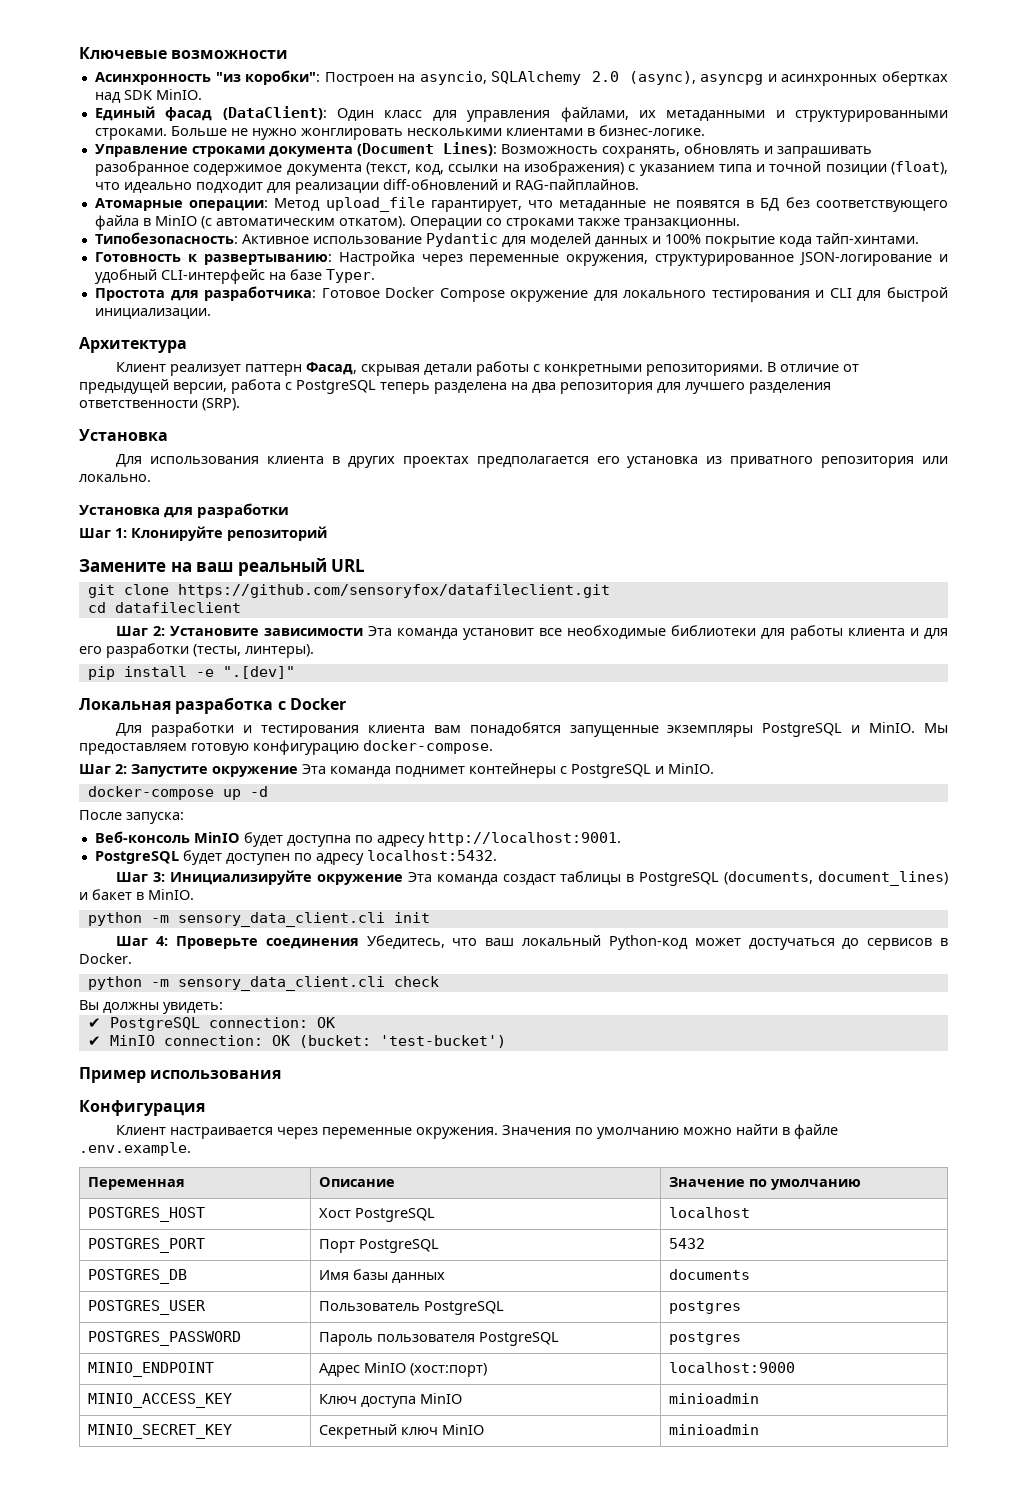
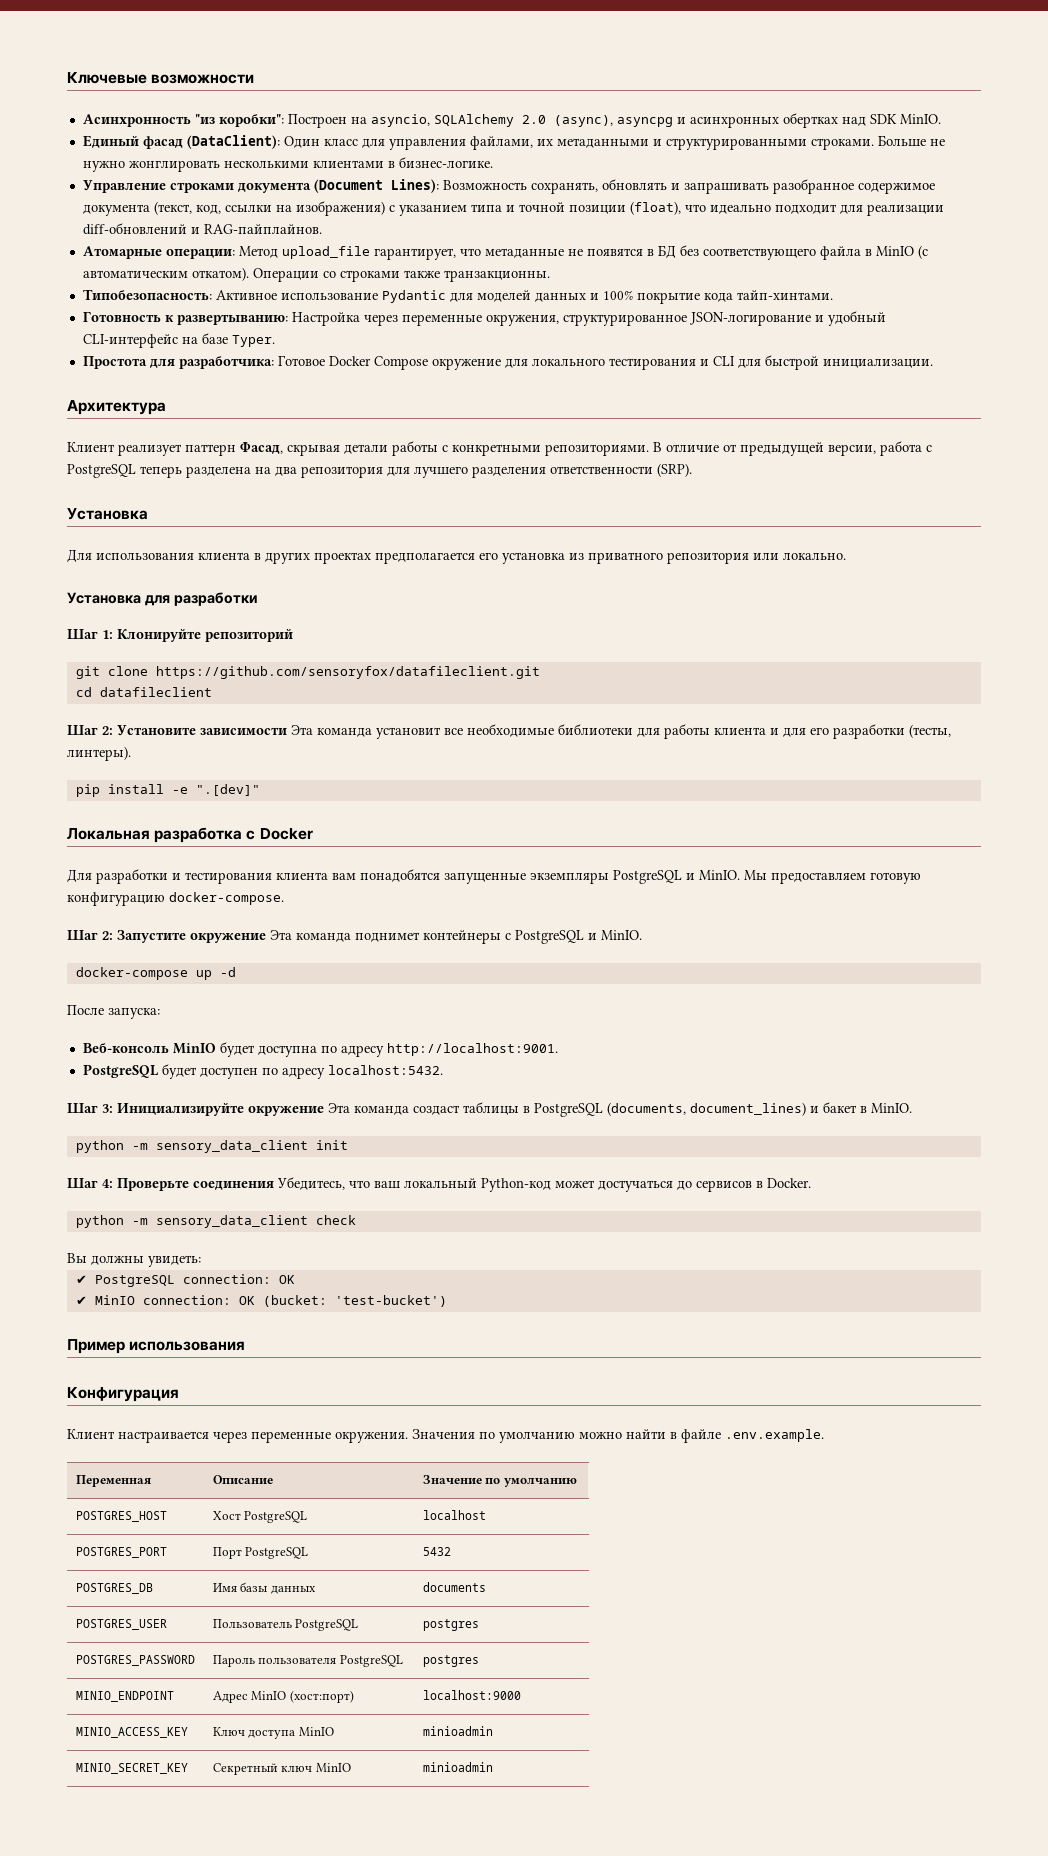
[79,558,366,576] // Замените на ваш реальный URL -> (293, 635) none
[177,912,385,927] sensory_data_client.cli -> [155,1140,308,1153] sensory_data_client
[177,976,385,991] sensory_data_client.cli -> [155,1215,308,1228] sensory_data_client

